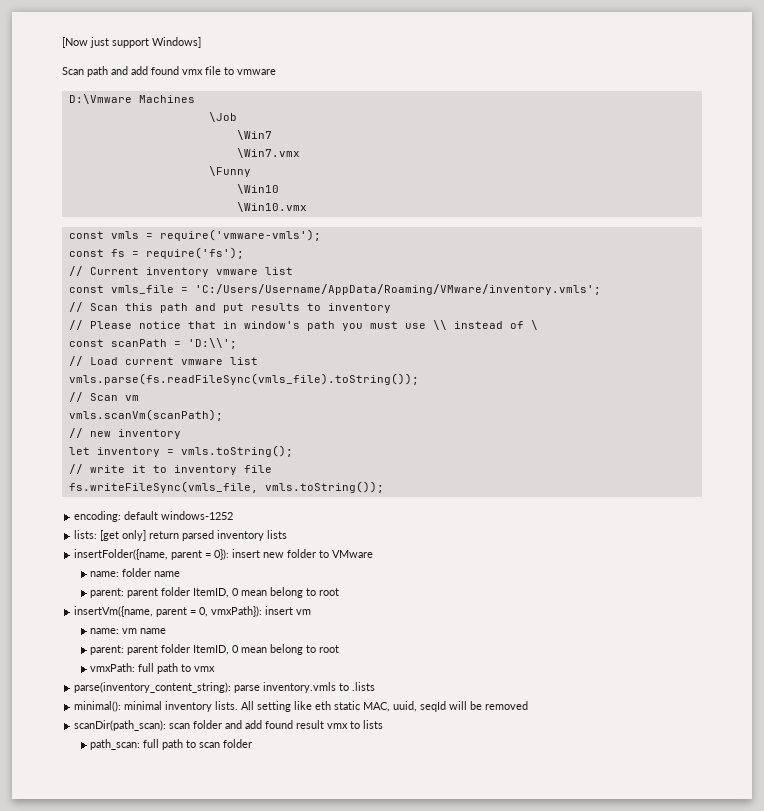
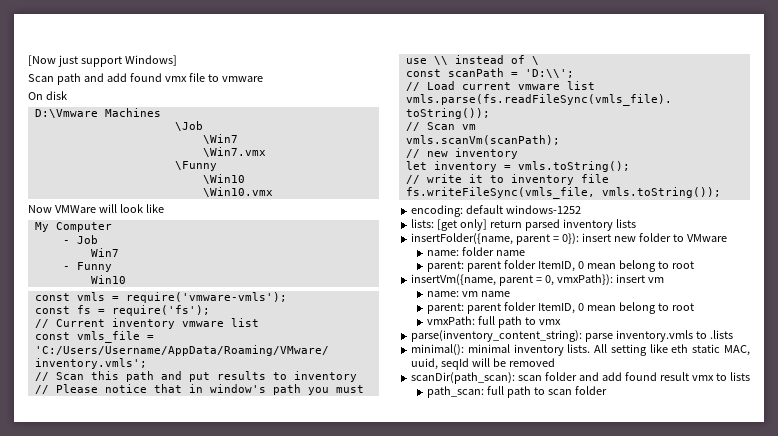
(276, 72) none -> [28,91,67,100] // On disk
(307, 207) none -> [28,204,164,213] [34,222,112,232] [62,235,98,244] [90,248,119,257] [62,262,112,272] [90,275,126,284] // Now VMWare will look like // My Computer // - Job // Win7 // - Funny // Win10

